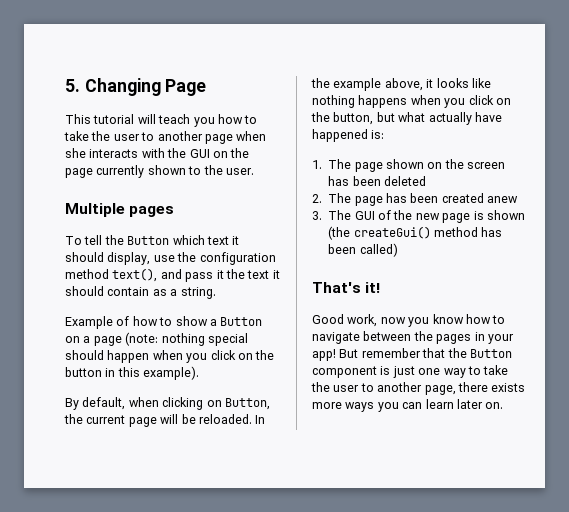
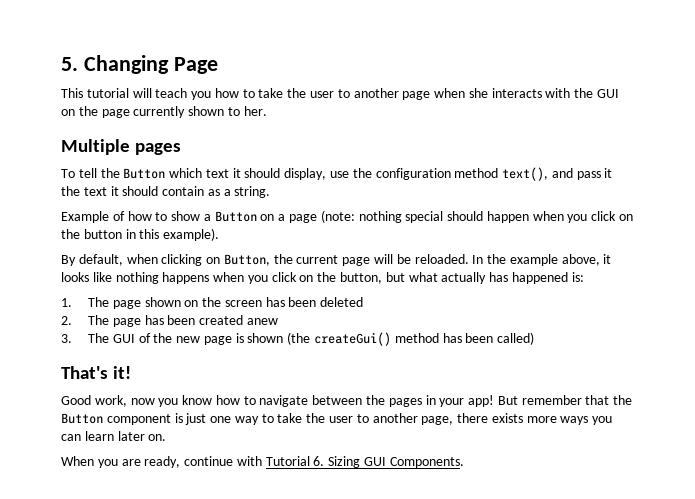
[203,165,254,175] the user. -> [243,106,267,116] her.
[474,112,502,122] have -> [489,272,509,282] has
(504, 405) none -> [61,456,464,468] // When you are ready, continue with Tutorial 6. Sizing GUI Components.

